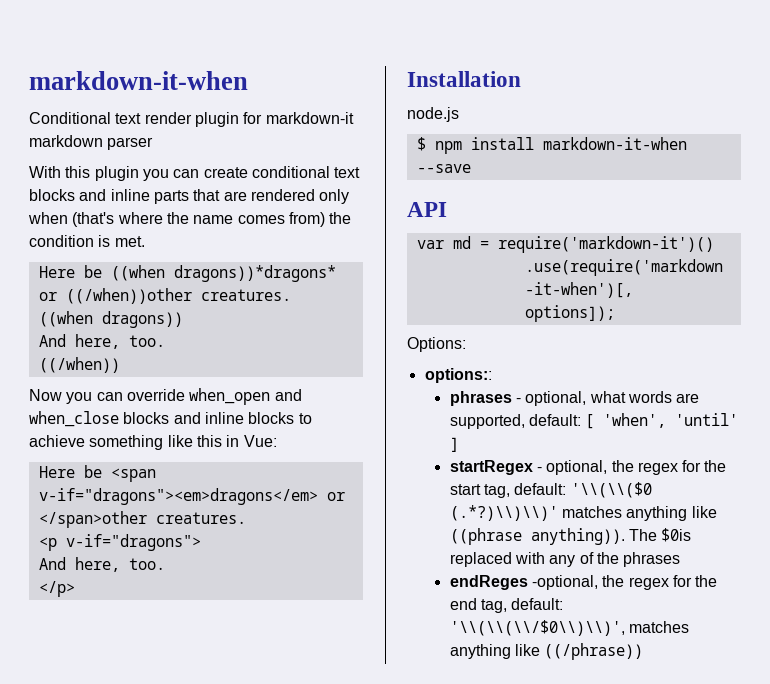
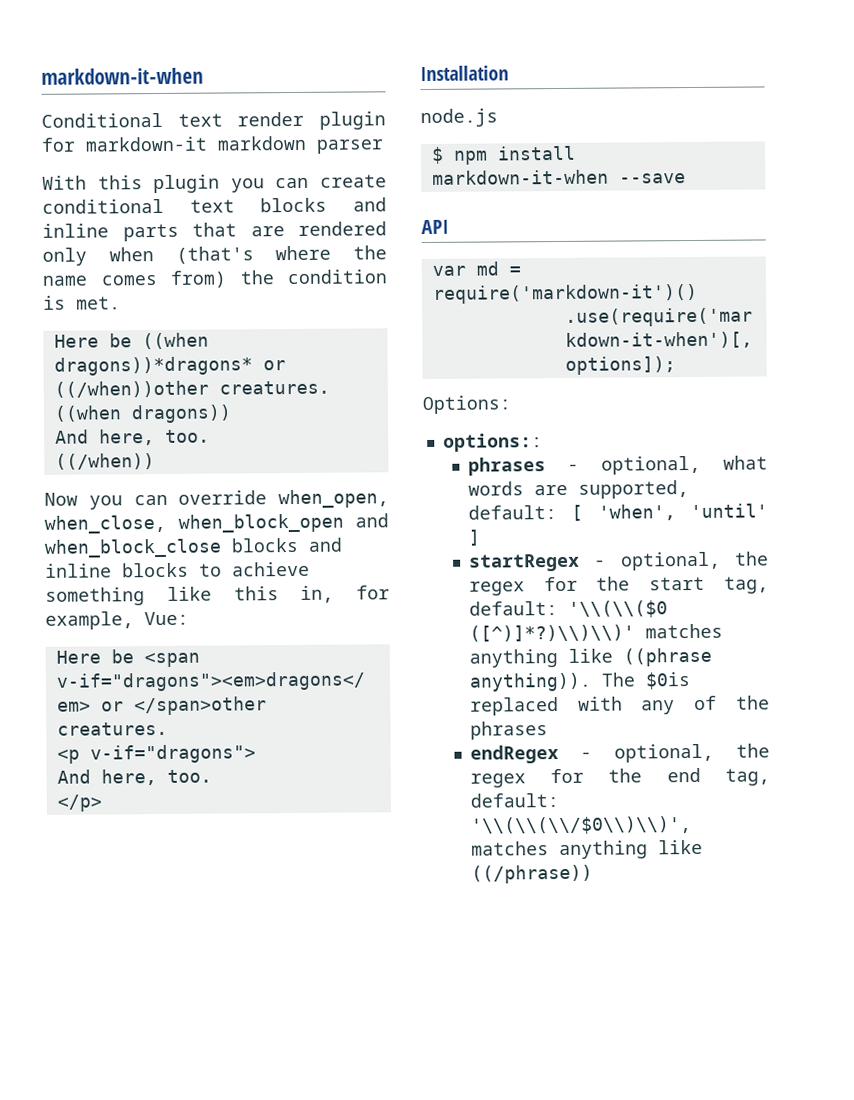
[189,388,302,405] [29,411,119,427] when_open and when_close -> [278,489,389,509] [44,513,389,534] [44,538,222,558] when_open, when_close, when_block_open and when_block_close
[226,435,240,447] in -> [300,585,390,603] [45,611,134,630] in, for example,
[449,505,558,521] (.*?)\\)\\)' -> [468,624,635,642] ([^)]*?)\\)\\)'
[449,575,598,590] endReges -optional, -> [469,743,715,764] endRegex - optional,

